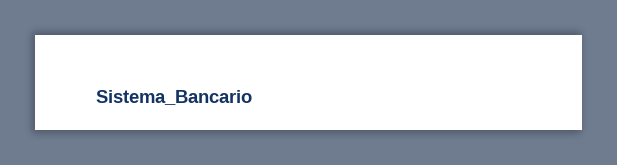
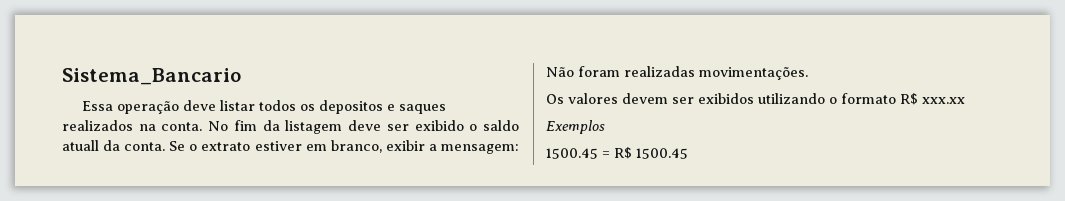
(252, 97) none -> [82,100,447,114] [62,120,520,134] [62,140,519,154] [546,66,808,80] [546,93,965,105] [546,120,605,134] [546,147,688,159] // Essa operação deve listar todos os depositos e saques realizados na conta. No fim da listagem deve ser exibido o saldo atuall da conta. Se o extrato estiver em branco, exibir a mensagem: Não foram realizadas movimentações. // Os valores devem ser exibidos utilizando o formato R$ xxx.xx // Exemplos // 1500.45 = R$ 1500.45

